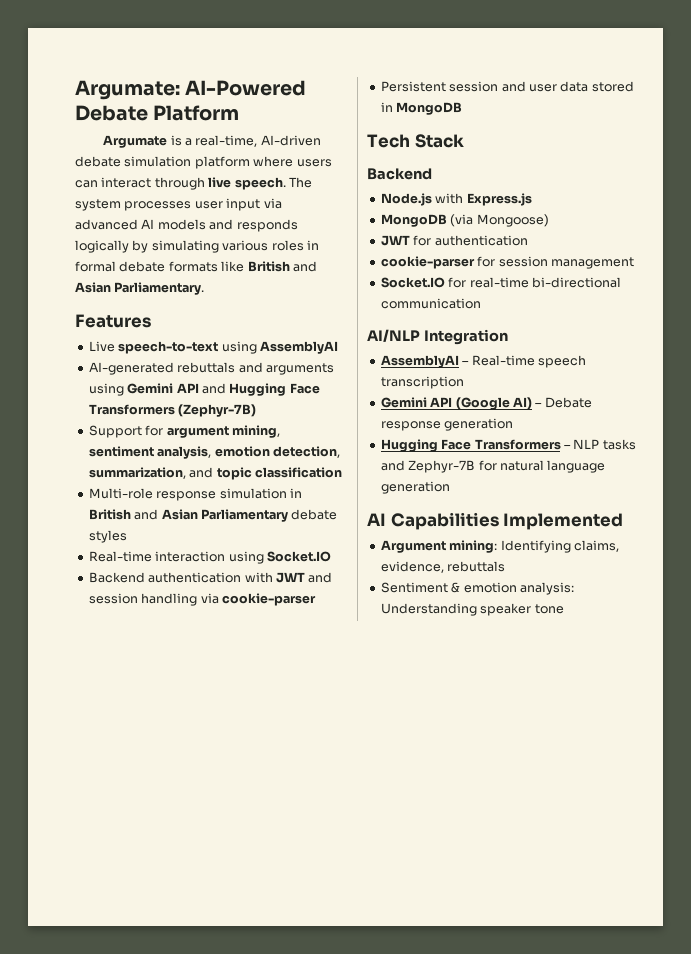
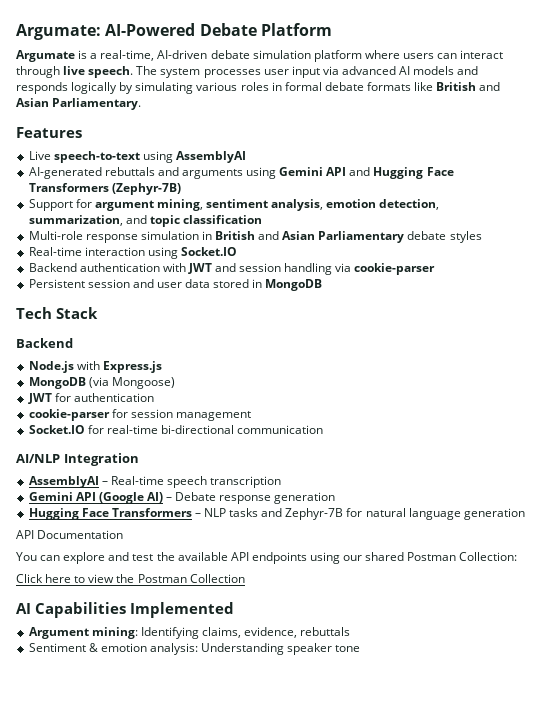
(450, 487) none -> [16,530,124,539] [16,552,518,564] [16,574,245,583] // API Documentation // You can explore and test the available API endpoints using our shared Postman Collection: // Click here to view the Postman Collection

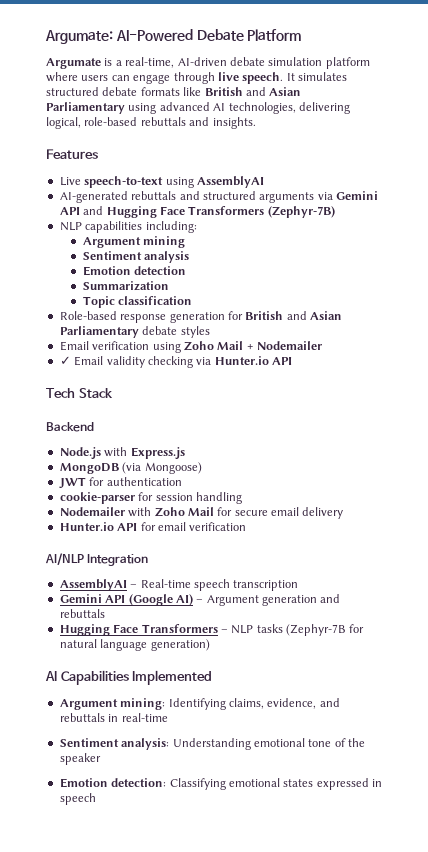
[460,50,504,59] interact -> [133,74,171,84] engage
[136,66,479,78] [16,82,322,94] The system processes user input via advanced AI models and responds logically by simulating various roles in formal -> [286,72,347,81] [46,87,99,96] It simulates structured
[52,98,142,110] Parliamentary. -> [46,102,350,114] [46,117,256,129] Parliamentary using advanced AI technologies, delivering logical, role-based rebuttals and insights.
[181,167,277,179] arguments using -> [202,191,333,203] structured arguments via
[28,199,440,211] [28,215,262,227] [28,231,212,243] Support for argument mining, sentiment analysis, emotion detection, summarization, and topic classification // Multi-role response simulation in -> [59,221,197,233] [82,236,185,248] [82,251,189,263] [82,266,186,276] [82,281,169,291] [82,296,192,308] [59,311,243,323] NLP capabilities including: // Argument mining // Sentiment analysis // Emotion detection // Summarization // Topic classification // Role-based response generation for
[28,247,237,259] [28,263,436,275] [28,279,323,291] Real-time interaction using Socket.IO // Backend authentication with JWT and session handling via cookie-parser // Persistent session and user data stored in MongoDB -> [59,341,322,353] [59,356,292,368] Email verification using Zoho Mail + Nodemailer // ✓ Email validity checking via Hunter.io API
[175,411,251,421] [28,425,324,434] management // Socket.IO for real-time bi-directional communication -> [195,492,242,504] [59,507,344,519] [59,522,247,531] handling // Nodemailer with Zoho Mail for secure email delivery // Hunter.io API for email verification
[175,492,336,504] Debate response generation -> [206,594,341,606] [59,609,105,618] Argument generation and rebuttals
[261,508,344,520] and Zephyr-7B -> [286,624,346,636] (Zephyr-7B
[463,508,525,520] [16,530,124,539] [16,552,518,564] [16,574,245,583] generation // API Documentation // You can explore and test the available API endpoints using our shared Postman Collection: // Click here to view the Postman Collection -> [150,639,210,651] generation)
[300,627,351,636] [28,643,361,655] rebuttals // Sentiment & emotion analysis: Understanding speaker tone -> [319,698,340,707] [59,713,168,722] [59,738,365,750] [59,753,101,765] [59,778,382,790] [59,793,96,805] and rebuttals in real-time // Sentiment analysis: Understanding emotional tone of the speaker // Emotion detection: Classifying emotional states expressed in speech

